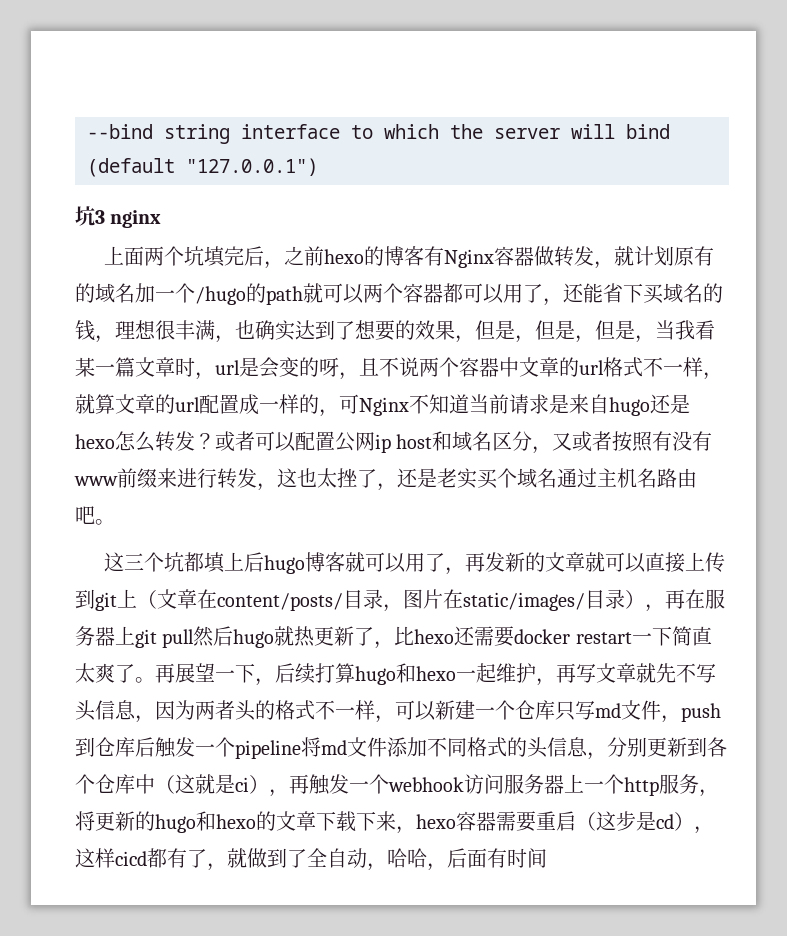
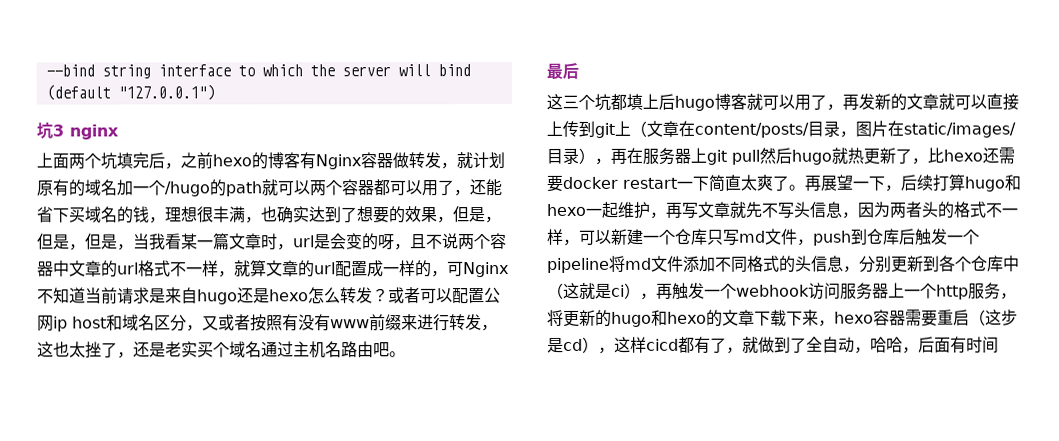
(115, 522) none -> [546,62,579,79] // 最后

